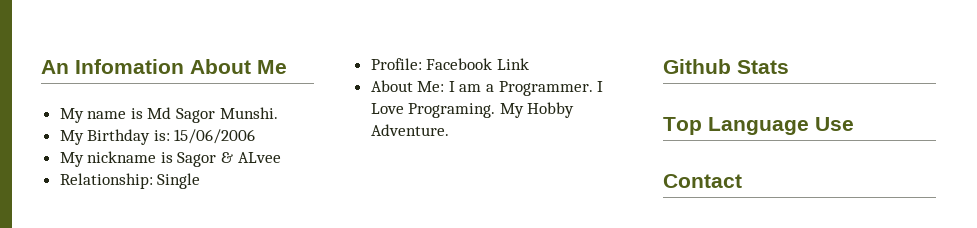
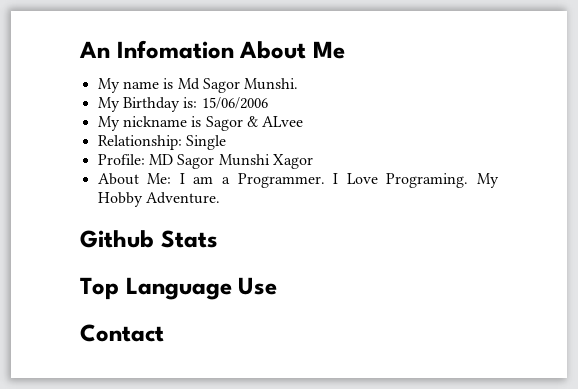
[426,58,529,70] Facebook Link -> [148,154,313,169] MD Sagor Munshi Xagor

